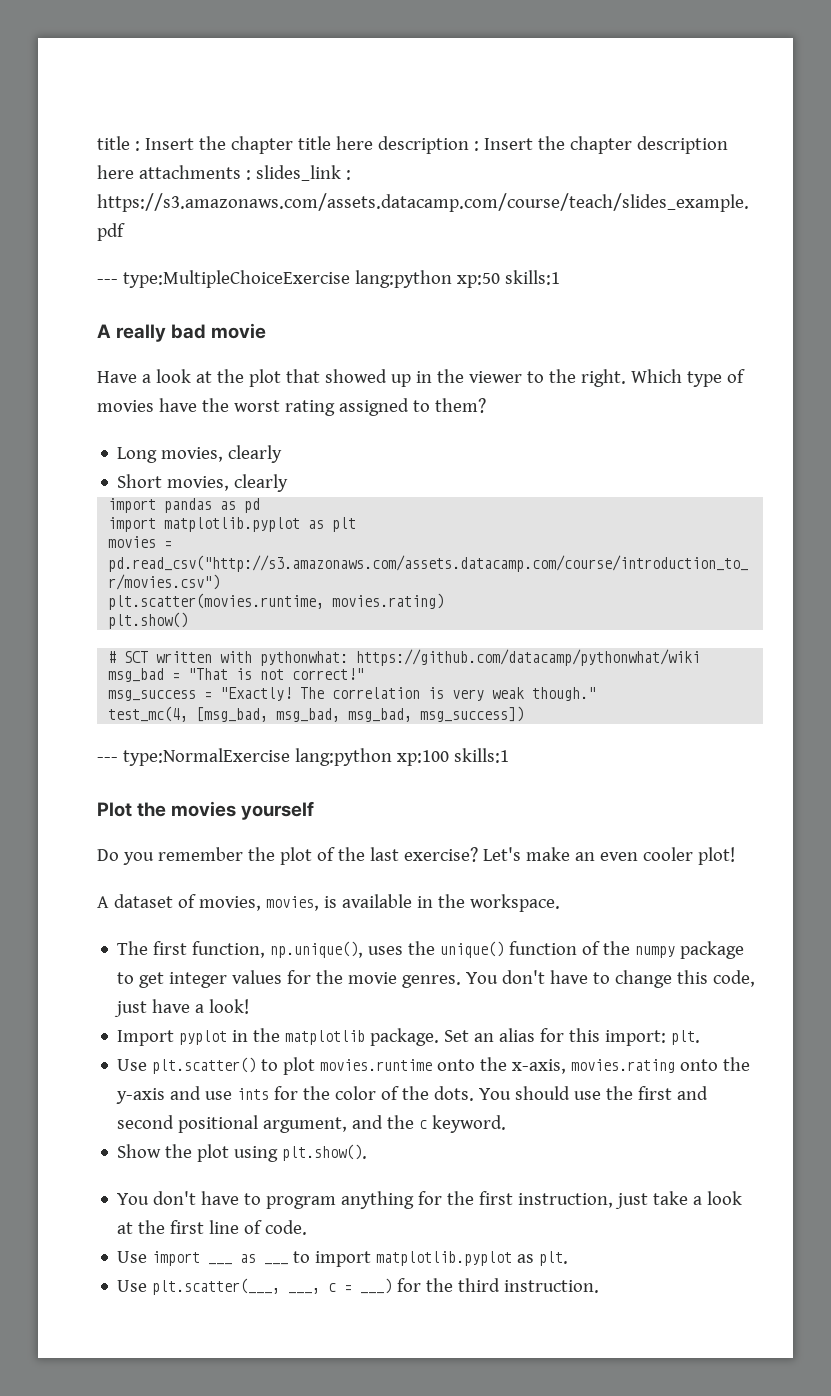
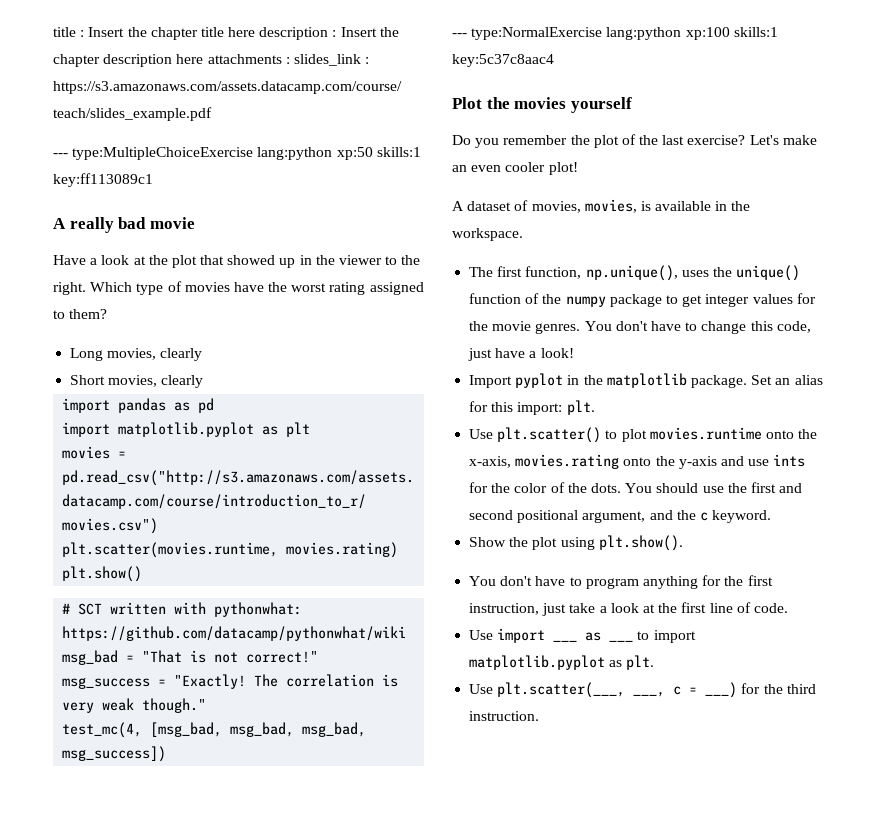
(560, 277) none -> [53,173,153,187] key:ff113089c1
(509, 755) none -> [452,54,554,67] key:5c37c8aac4

